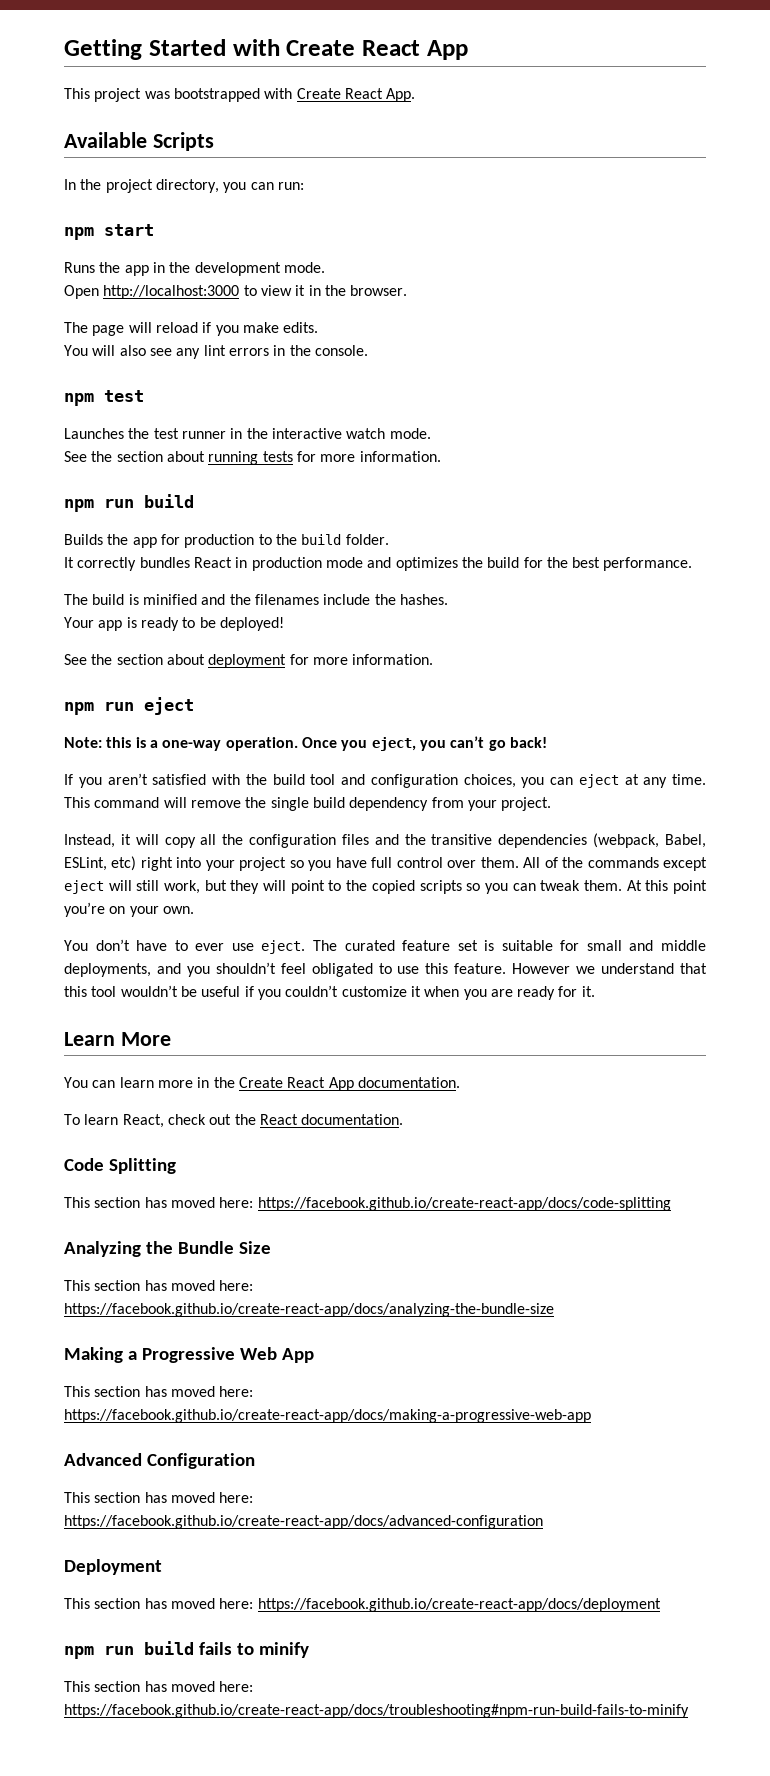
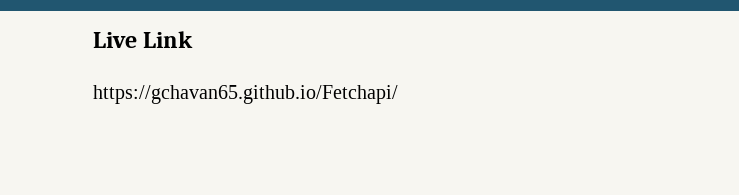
[64,39,468,60] [64,88,416,102] [64,132,214,151] [64,179,304,193] [64,224,154,240] [64,262,325,276] [64,285,408,299] [64,322,319,336] [64,345,368,359] [64,390,144,406] [64,428,431,439] [64,451,441,465] [64,494,194,512] [64,534,389,548] [64,557,693,571] [64,594,448,605] [64,617,284,631] [64,654,434,668] [64,697,194,715] [64,736,547,751] [64,773,706,788] [64,797,552,811] [64,833,706,848] [64,856,707,871] [64,880,707,894] [64,902,194,917] [64,939,706,954] [64,962,707,977] [64,985,595,1000] [64,1032,171,1046] [64,1077,460,1091] [64,1114,404,1128] [64,1158,176,1174] [64,1197,671,1211] [64,1241,271,1257] [64,1280,254,1291] [64,1303,554,1317] [64,1347,314,1363] [64,1386,254,1397] [64,1409,591,1423] [64,1453,255,1469] [64,1492,254,1503] [64,1515,543,1529] [64,1559,162,1575] [64,1598,661,1612] [64,1641,309,1659] [64,1681,254,1692] [64,1704,689,1718] Getting Started with Create React App // This project was bootstrapped with Create React App. // Available Scripts // In the project directory, you can run: // npm start // Runs the app in the development mode. // Open http://localhost:3000 to view it in the browser. // The page will reload if you make edits. // You will also see any lint errors in the console. // npm test // Launches the test runner in the interactive watch mode. // See the section about running tests for more information. // npm run build // Builds the app for production to the build folder. // It correctly bundles React in production mode and optimizes the build for the best performance. // The build is minified and the filenames include the hashes. // Your app is ready to be deployed! // See the section about deployment for more information. // npm run eject // Note: this is a one-way operation. Once you eject, you can’t go back! // If you aren’t satisfied with the build tool and configuration choices, you can eject at any time. This command will remove the single build dependency from your project. // Instead, it will copy all the configuration files and the transitive dependencies (webpack, Babel, ESLint, etc) right into your project so you have full control over them. All of the commands except eject will still work, but they will point to the copied scripts so you can tweak them. At this point you’re on your own. // You don’t have to ever use eject. The curated feature set is suitable for small and middle deployments, and you shouldn’t feel obligated to use this feature. However we understand that this tool wouldn’t be useful if you couldn’t customize it when you are ready for it. // Learn More // You can learn more in the Create React App documentation. // To learn React, check out the React documentation. // Code Splitting // This section has moved here: https://facebook.github.io/create-react-app/docs/code-splitting // Analyzing the Bundle Size // This section has moved here: https://facebook.github.io/create-react-app/docs/analyzing-the-bundle-size // Making a Progressive Web App // This section has moved here: https://facebook.github.io/create-react-app/docs/making-a-progressive-web-app // Advanced Configuration // This section has moved here: https://facebook.github.io/create-react-app/docs/advanced-configuration // Deployment // This section has moved here: https://facebook.github.io/create-react-app/docs/deployment // npm run build fails to minify // This section has moved here: https://facebook.github.io/create-react-app/docs/troubleshooting#npm-run-build-fails-to-minify -> [93,31,194,48] [93,85,398,104] Live Link // https://gchavan65.github.io/Fetchapi/

